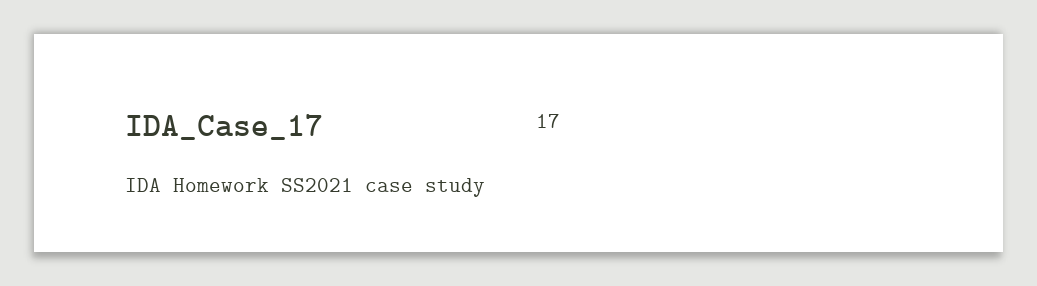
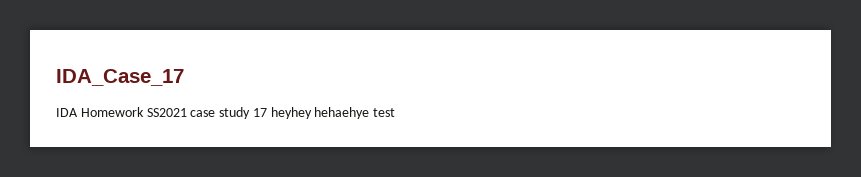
(560, 121) none -> [270,107,396,119] heyhey hehaehye test

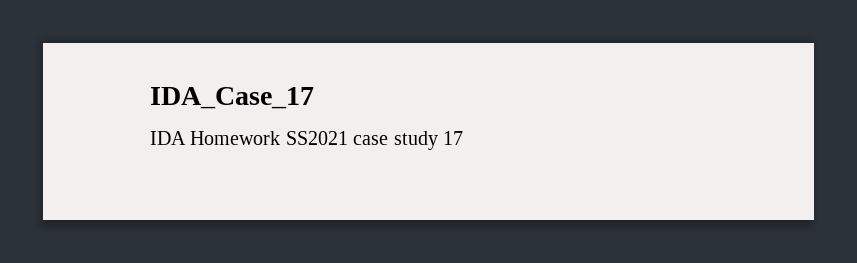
[270,107,396,119] heyhey hehaehye test -> (463, 138) none

